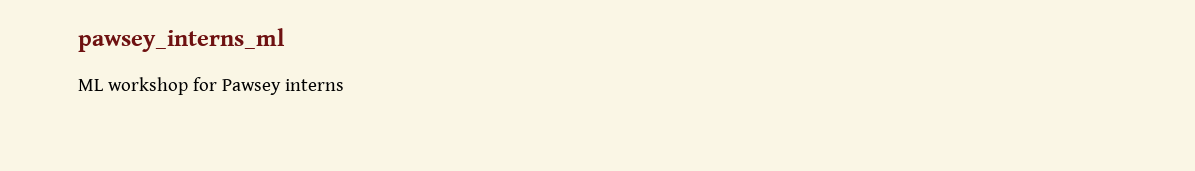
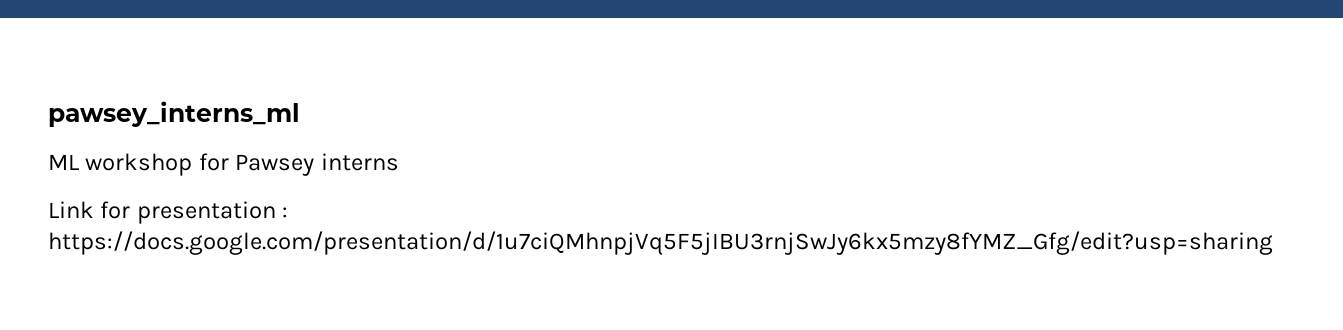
(344, 85) none -> [48,201,289,224] [48,231,1273,255] // Link for presentation : https://docs.google.com/presentation/d/1u7ciQMhnpjVq5F5jIBU3rnjSwJy6kx5mzy8fYMZ_Gfg/edit?usp=sharing

